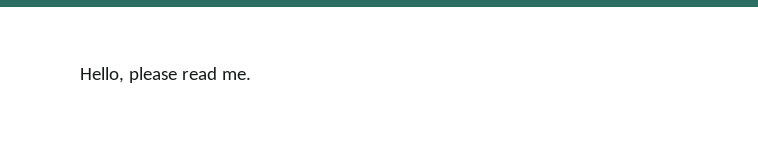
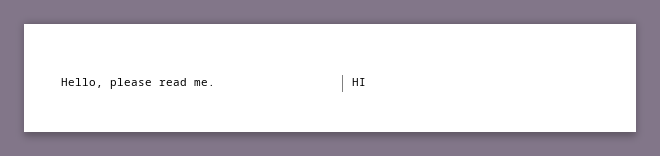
(251, 75) none -> [352,78,366,86] // HI

